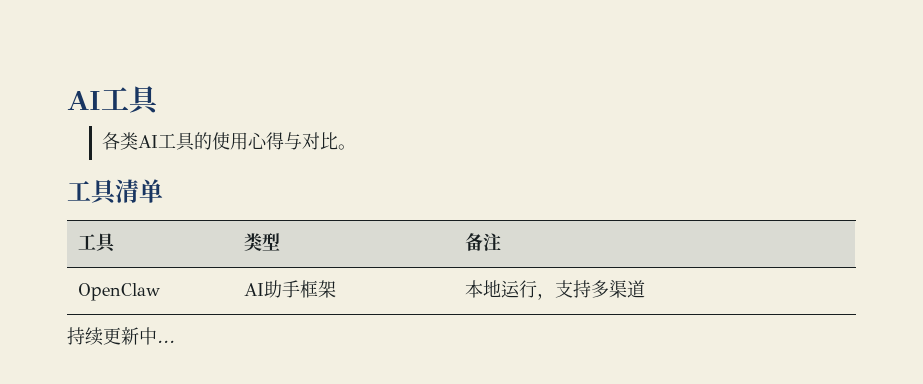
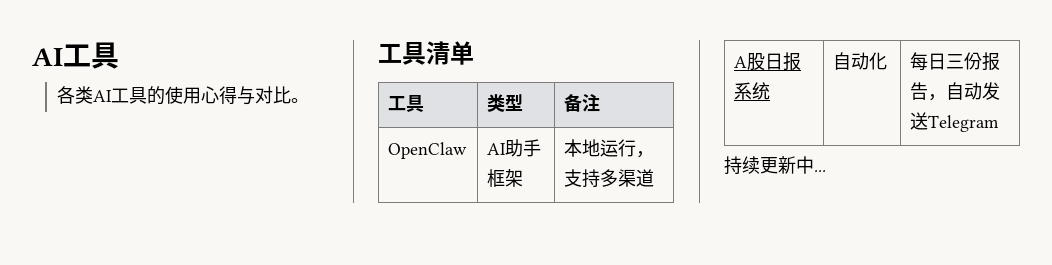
(646, 289) none -> [733,52,801,71] [733,82,770,100] [832,52,887,70] [909,52,1000,71] [909,82,1000,101] [909,112,999,132] // A股日报系统 | 自动化 | 每日三份报告，自动发送Telegram

